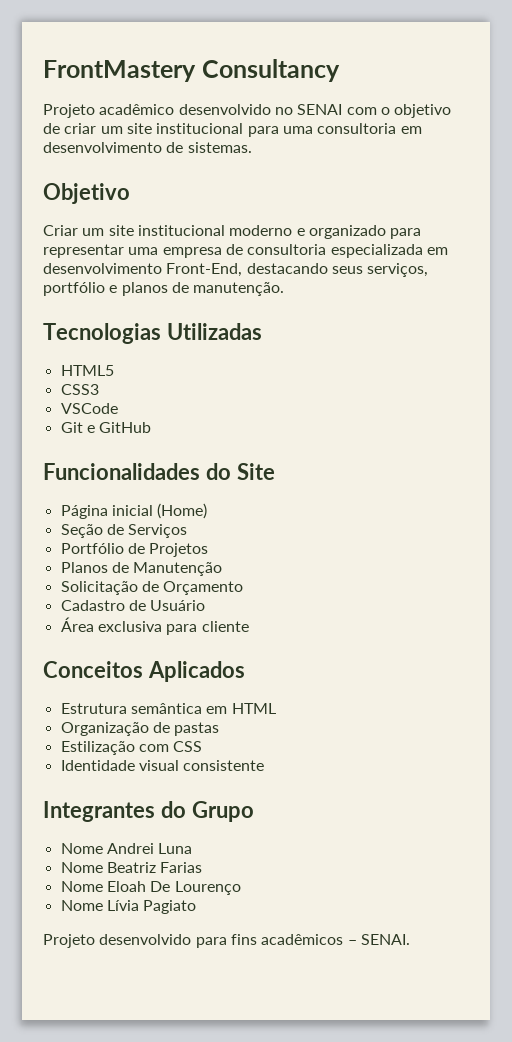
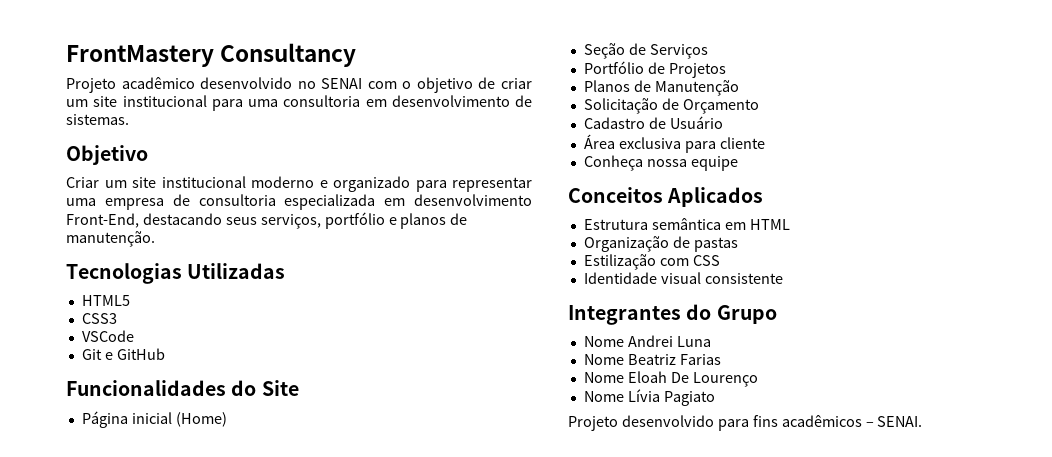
(249, 626) none -> [583,155,738,171] // Conheça nossa equipe

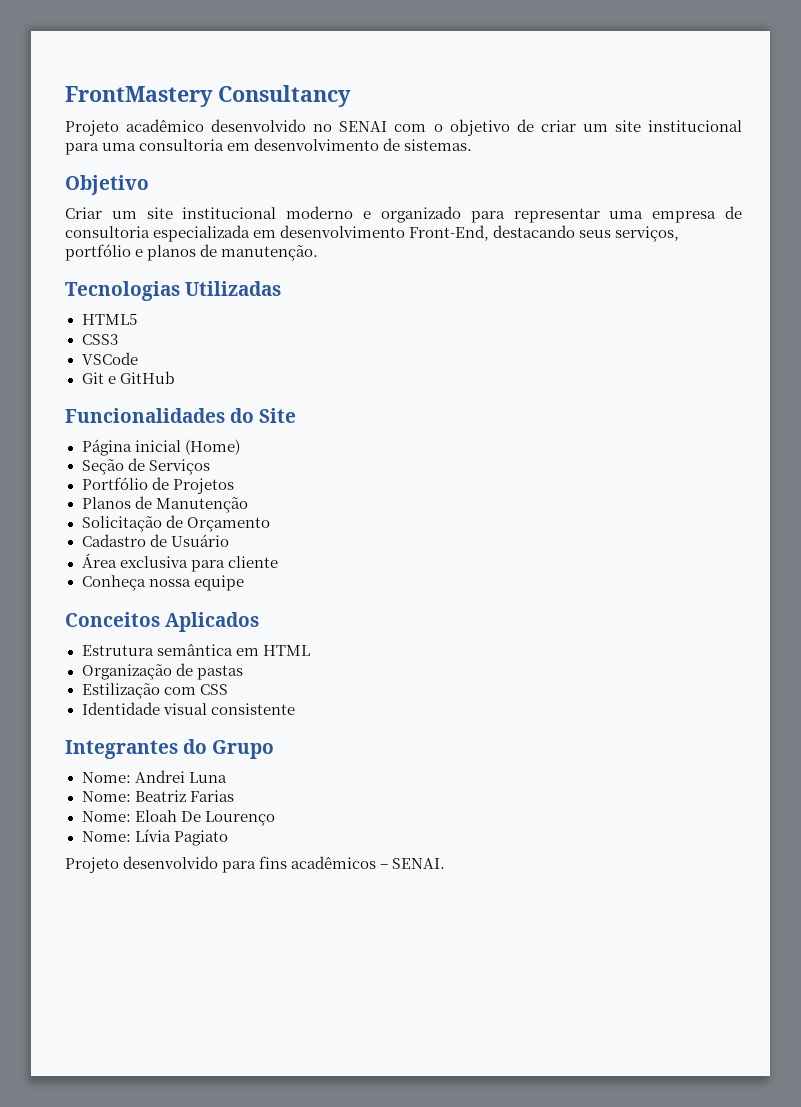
[583,336,624,347] Nome -> [81,772,131,783] Nome:
[583,354,624,365] Nome -> [81,791,131,802] Nome:
[583,372,624,383] Nome -> [81,811,131,822] Nome:
[583,391,624,402] Nome -> [81,831,131,842] Nome:

